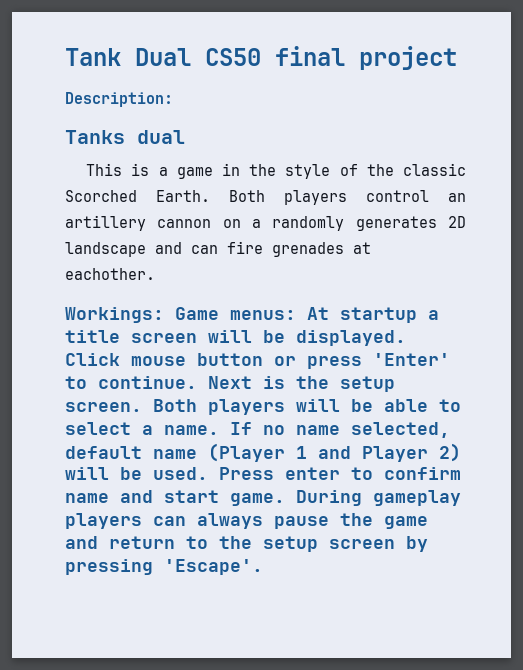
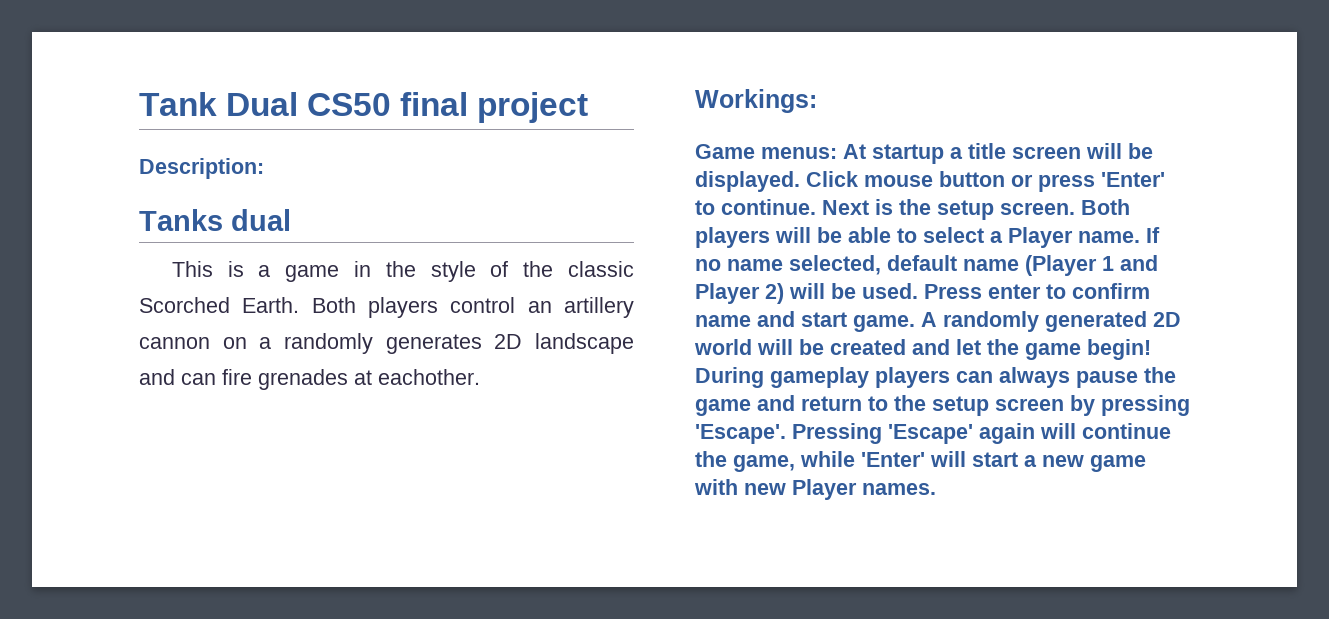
(164, 315) none -> (817, 101) //
(153, 430) none -> [1008,227,1073,248] Player
(285, 499) none -> [921,311,1181,332] [694,339,1151,360] A randomly generated 2D world will be created and let the game begin!
(263, 567) none -> [792,423,1171,444] [695,451,1146,472] [694,479,936,500] Pressing 'Escape' again will continue the game, while 'Enter' will start a new game with new Player names.

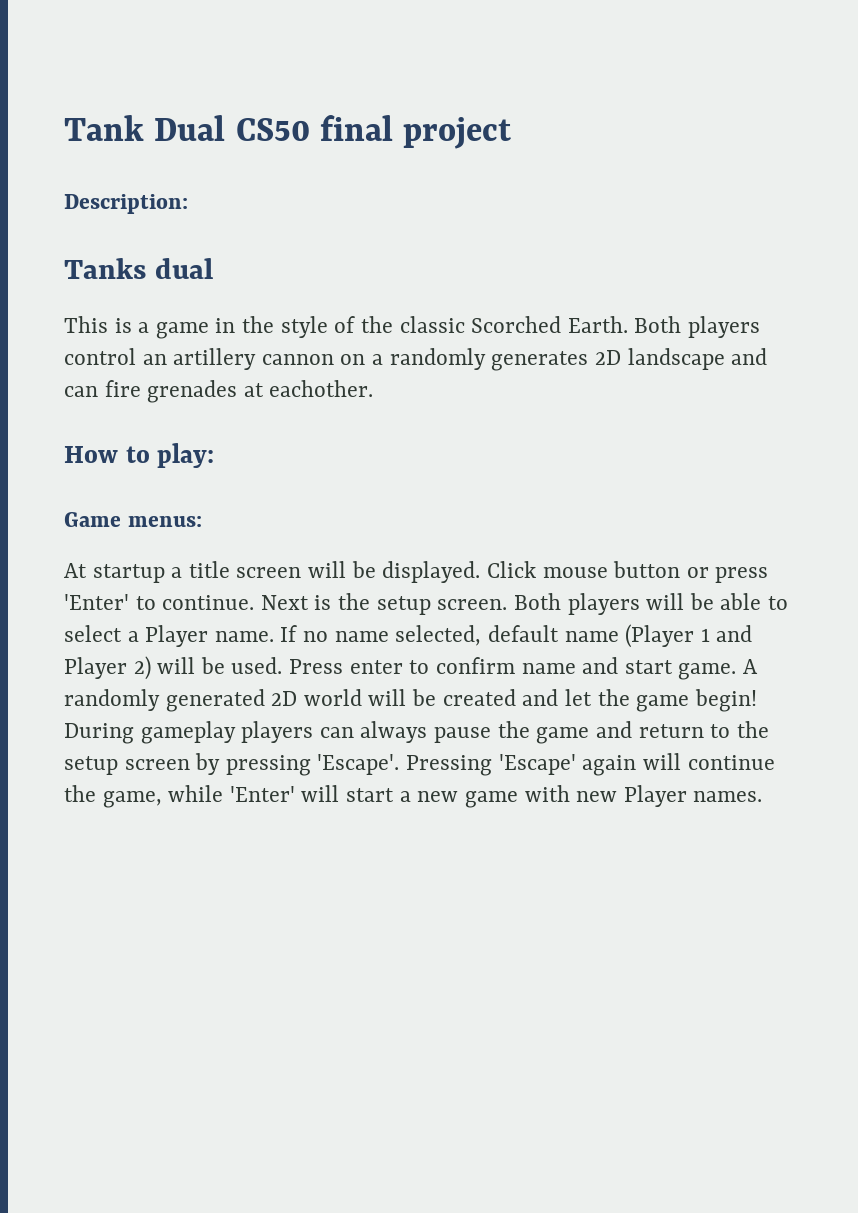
[695,89,817,113] Workings: -> [64,443,215,468] How to play:
(837, 153) none -> (202, 521) //

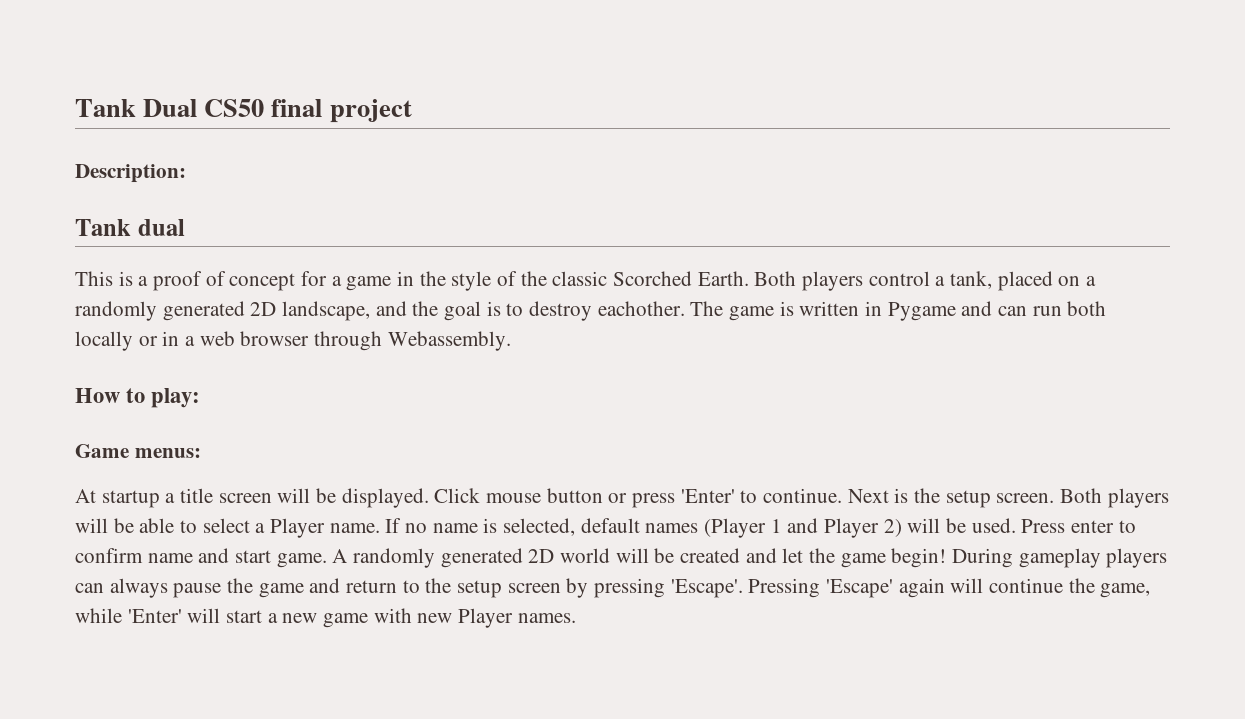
[64,258,146,279] Tanks -> [75,219,131,236] Tank
(150, 327) none -> [153,271,342,291] proof of concept for a
[142,348,768,371] [64,380,374,403] an artillery cannon on a randomly generates 2D landscape and can fire grenades at eachother. -> [935,271,1097,291] [75,301,1107,321] [75,331,511,351] a tank, placed on a randomly generated 2D landscape, and the goal is to destroy eachother. The game is written in Pygame and can run both locally or in a web browser through Webassembly.
(389, 636) none -> [483,518,498,533] is
[564,631,619,642] name -> [645,523,699,533] names

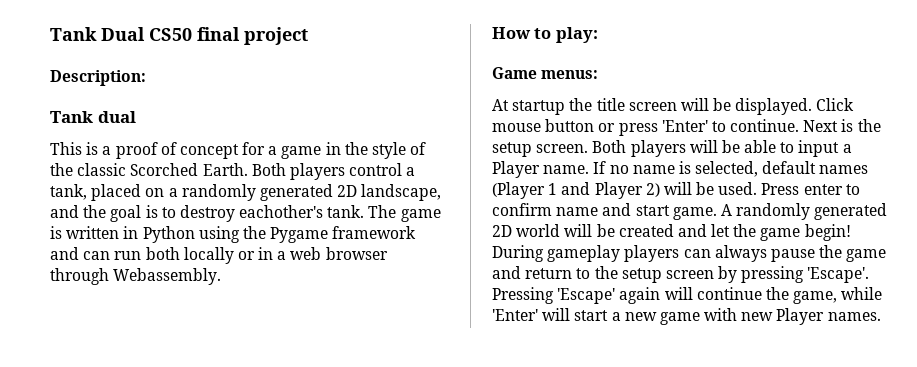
[597,301,685,316] eachother. -> [239,205,365,218] eachother's tank.
[887,302,956,321] Pygame -> [142,226,417,243] Python using the Pygame framework
[165,493,176,503] a -> [569,98,593,111] the
[202,518,250,533] select -> [798,140,840,157] input

